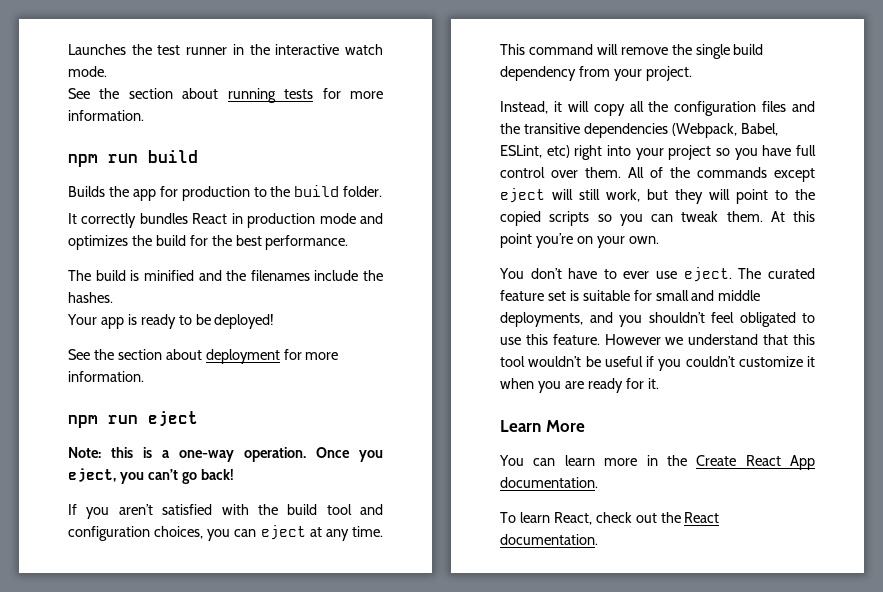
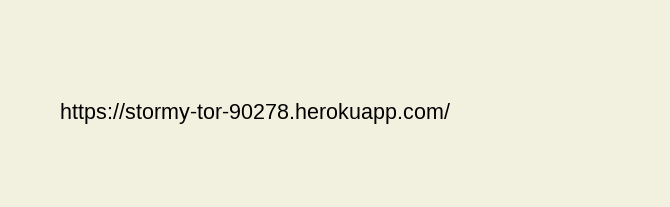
[68,44,384,55] [68,66,107,77] [68,88,384,103] [68,110,144,121] [68,150,198,167] [68,185,383,201] [68,213,384,228] [68,235,349,250] [68,270,383,281] [68,292,113,303] [67,314,275,329] [68,349,339,364] [68,371,144,382] [68,411,198,428] [68,447,383,462] [68,468,234,484] [68,504,383,519] [68,525,384,541] [500,44,764,59] [500,66,692,81] [500,101,815,116] [500,123,778,138] [500,145,816,160] [500,167,815,182] [500,188,815,204] [500,211,815,226] [500,233,659,248] [499,267,815,282] [500,290,761,301] [500,312,815,327] [500,334,816,345] [500,356,815,371] [500,378,659,393] [500,420,585,432] [499,455,815,470] [500,477,598,488] [500,512,720,525] [500,534,598,545] Launches the test runner in the interactive watch mode. // See the section about running tests for more information. // npm run build // Builds the app for production to the build folder. // It correctly bundles React in production mode and optimizes the build for the best performance. // The build is minified and the filenames include the hashes. // Your app is ready to be deployed! // See the section about deployment for more information. // npm run eject // Note: this is a one-way operation. Once you eject, you can’t go back! // If you aren’t satisfied with the build tool and configuration choices, you can eject at any time. This command will remove the single build dependency from your project. // Instead, it will copy all the configuration files and the transitive dependencies (Webpack, Babel, ESLint, etc) right into your project so you have full control over them. All of the commands except eject will still work, but they will point to the copied scripts so you can tweak them. At this point you’re on your own. // You don’t have to ever use eject. The curated feature set is suitable for small and middle deployments, and you shouldn’t feel obligated to use this feature. However we understand that this tool wouldn’t be useful if you couldn’t customize it when you are ready for it. // Learn More // You can learn more in the Create React App documentation. // To learn React, check out the React documentation. -> [60,103,450,124] https://stormy-tor-90278.herokuapp.com/

